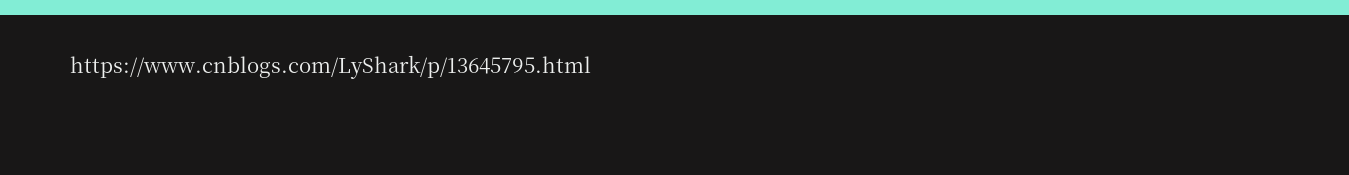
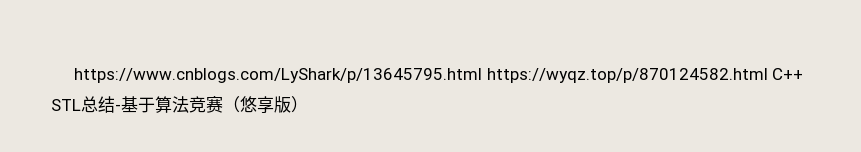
(591, 67) none -> [486,68,804,83] [51,95,308,114] https://wyqz.top/p/870124582.html C++ STL总结-基于算法竞赛（悠享版）

